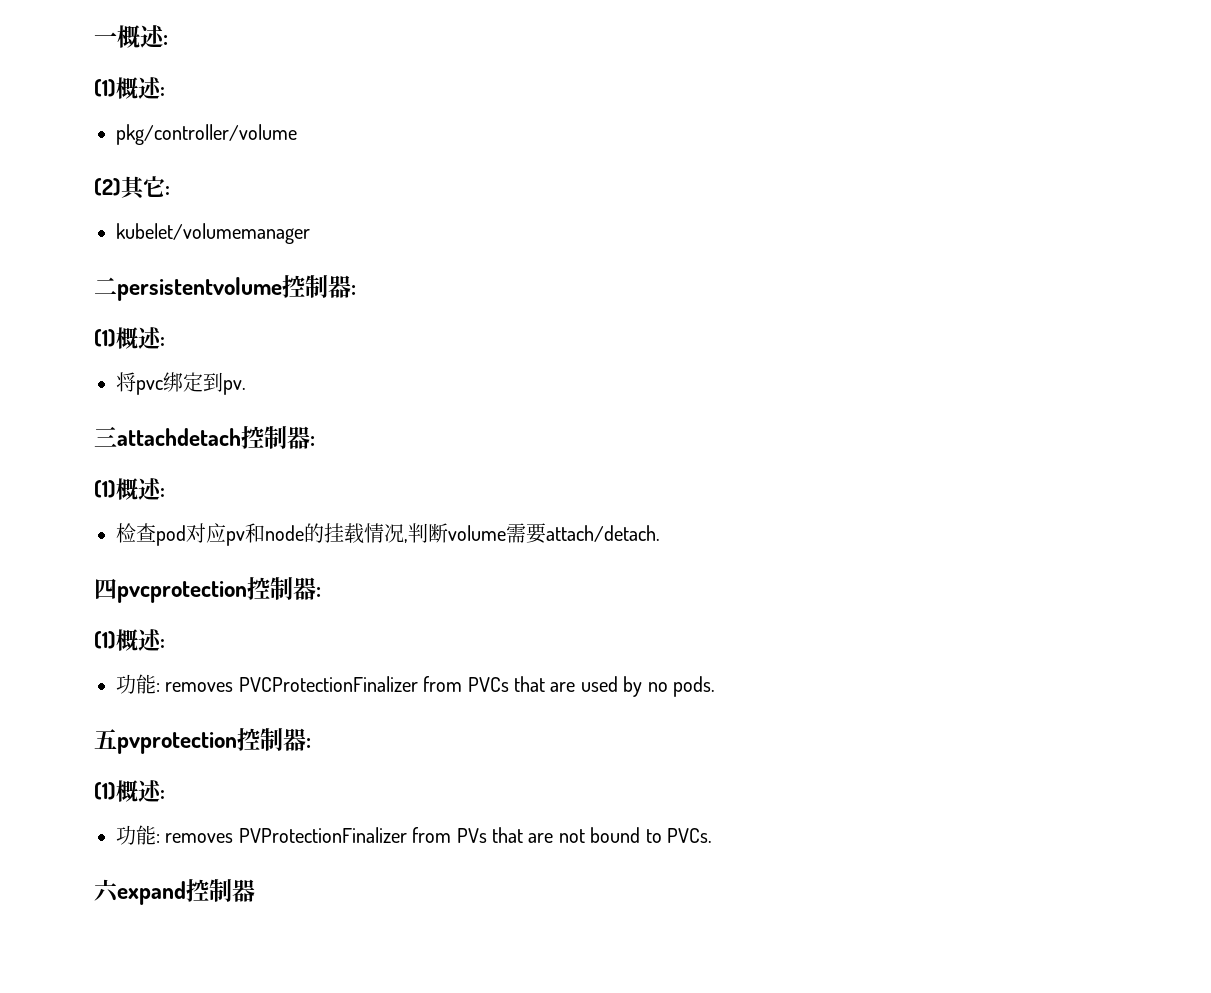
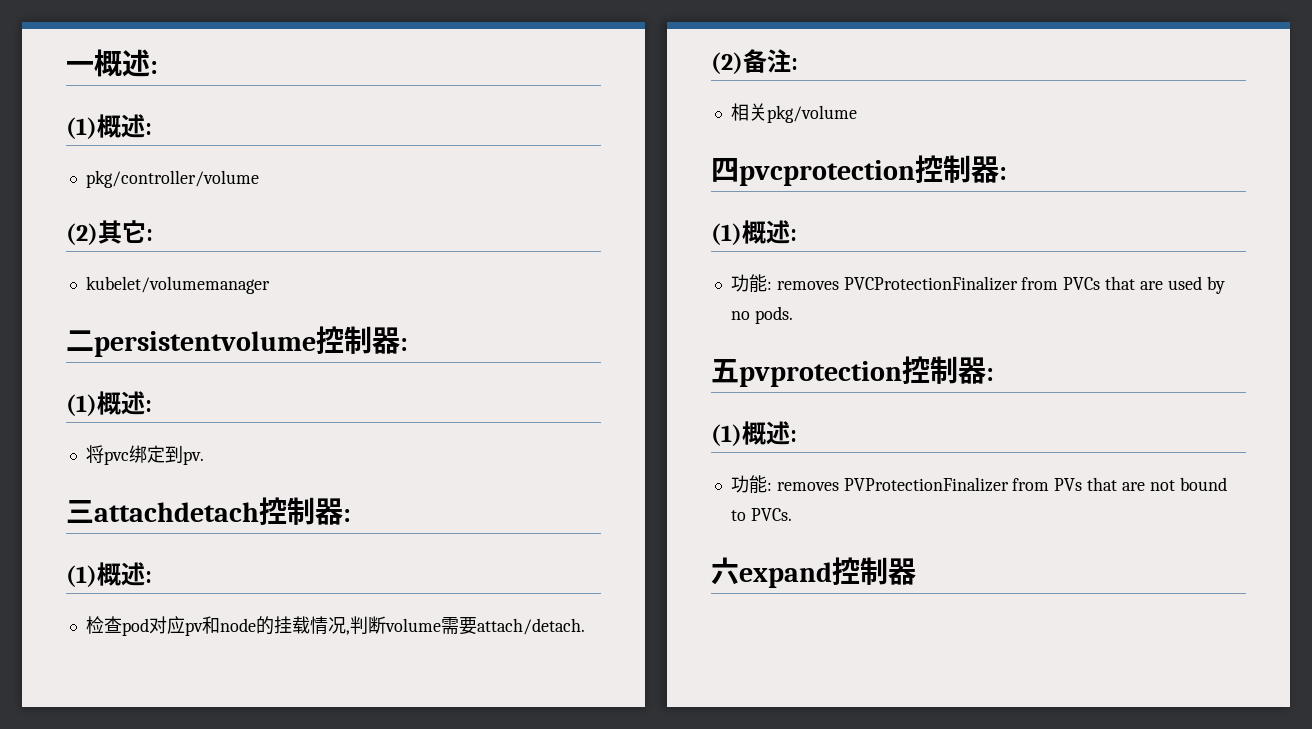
(660, 533) none -> [711,49,798,74] [730,103,857,123] // (2)备注: // 相关pkg/volume

